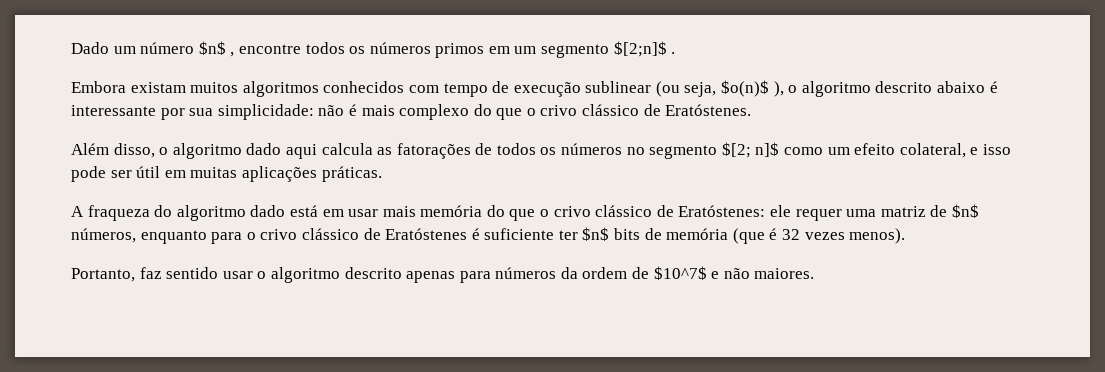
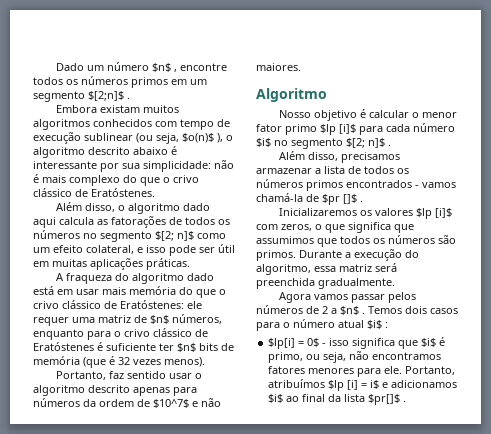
(815, 273) none -> [256,88,327,102] [278,109,457,121] [256,123,455,135] [256,138,391,149] [278,151,400,163] [256,166,409,174] [256,179,456,191] [256,193,363,205] [278,208,452,219] [256,222,414,233] [256,235,456,247] [256,249,419,261] [256,263,397,275] [256,278,395,289] [278,292,416,303] [256,305,458,315] [256,319,388,331] [268,337,446,349] [268,351,442,363] [268,366,456,377] [268,379,458,391] [268,394,407,405] // Algoritmo // Nosso objetivo é calcular o menor fator primo $lp [i]$ para cada número $i$ no segmento $[2; n]$ . // Além disso, precisamos armazenar a lista de todos os números primos encontrados - vamos chamá-la de $pr []$ . // Inicializaremos os valores $lp [i]$ com zeros, o que significa que assumimos que todos os números são primos. Durante a execução do algoritmo, essa matriz será preenchida gradualmente. // Agora vamos passar pelos números de 2 a $n$ . Temos dois casos para o número atual $i$ : // $lp[i] = 0$ - isso significa que $i$ é primo, ou seja, não encontramos fatores menores para ele. Portanto, atribuímos $lp [i] = i$ e adicionamos $i$ ao final da lista $pr[]$ .

